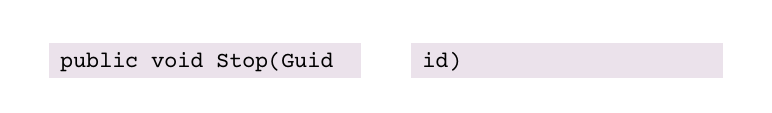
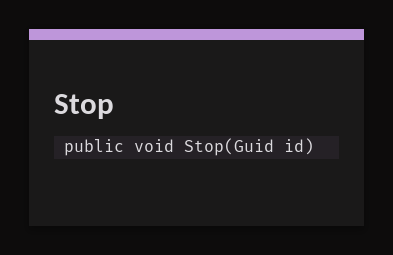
(59, 62) none -> [54,94,114,119] Stop //

